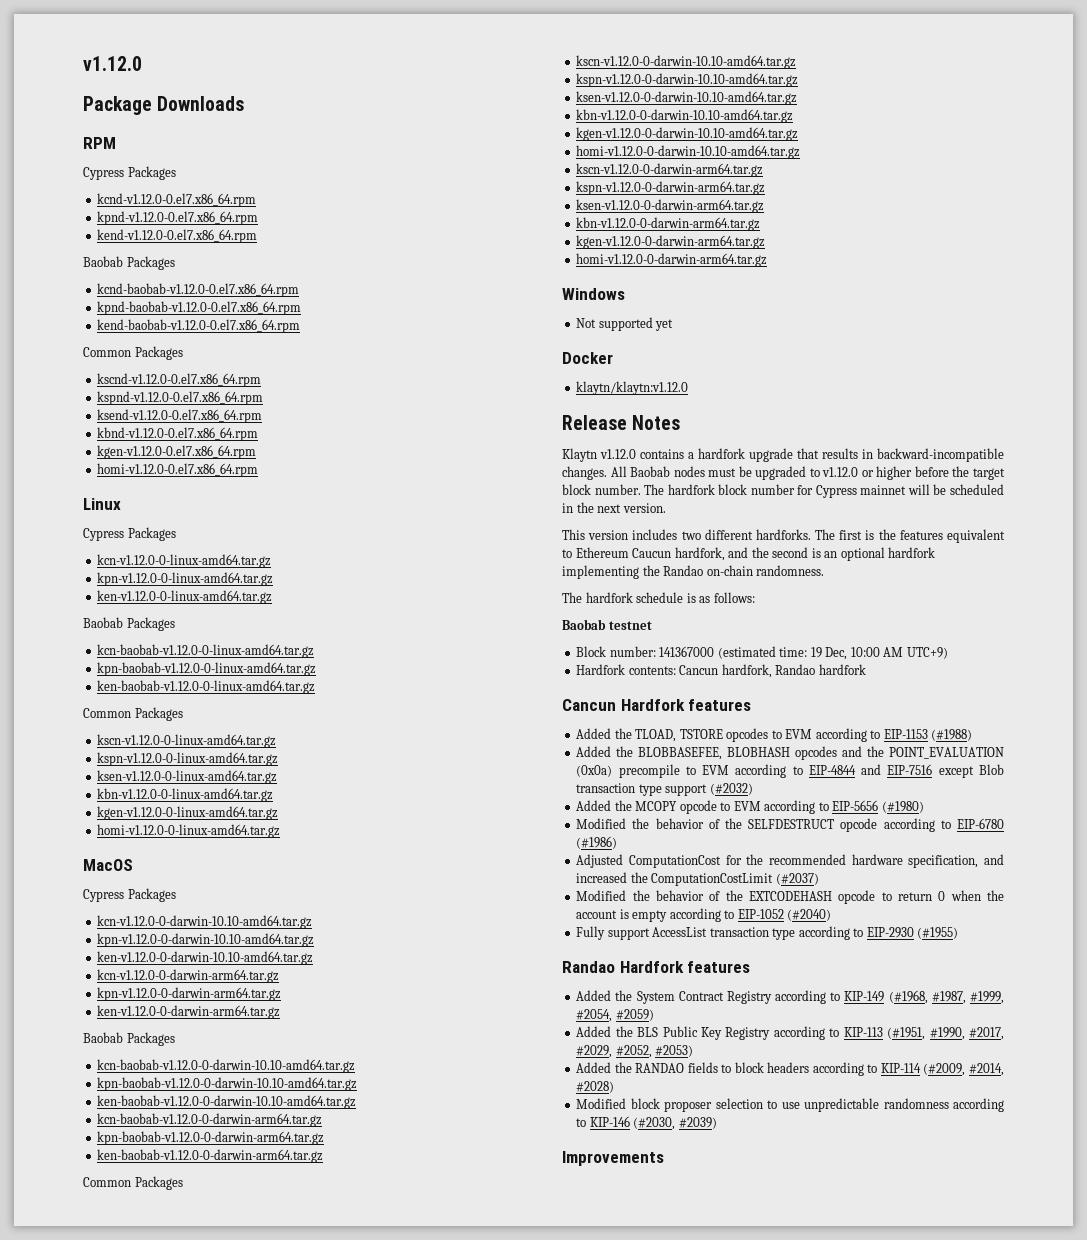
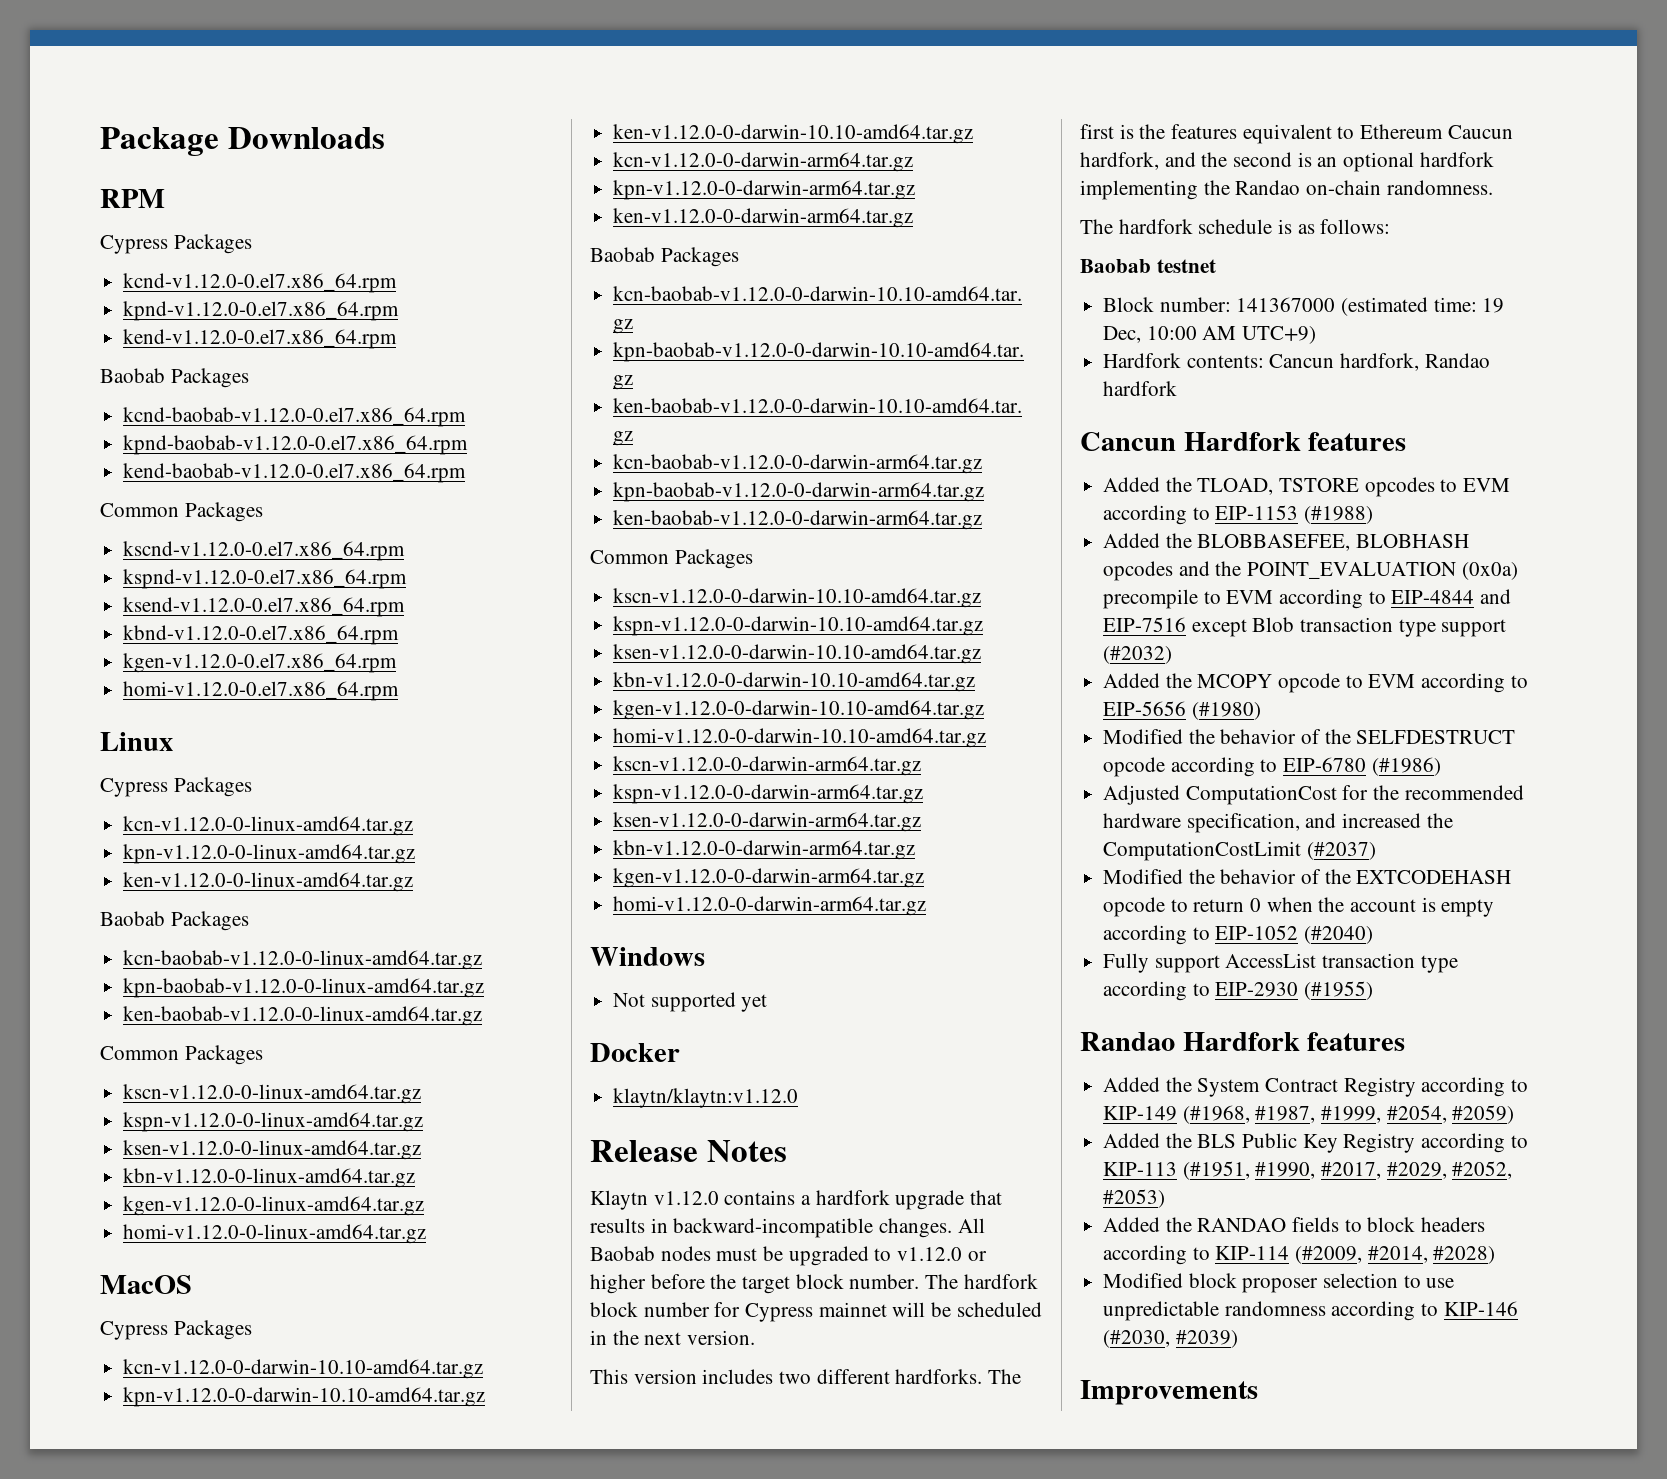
[83,56,142,71] v1.12.0 // -> (100, 141) none

